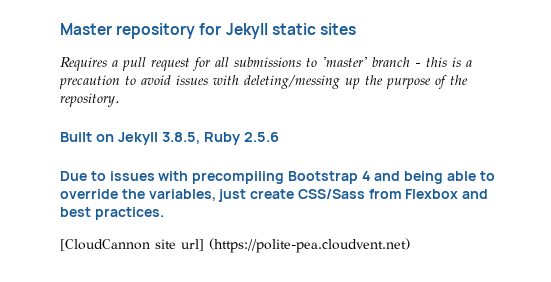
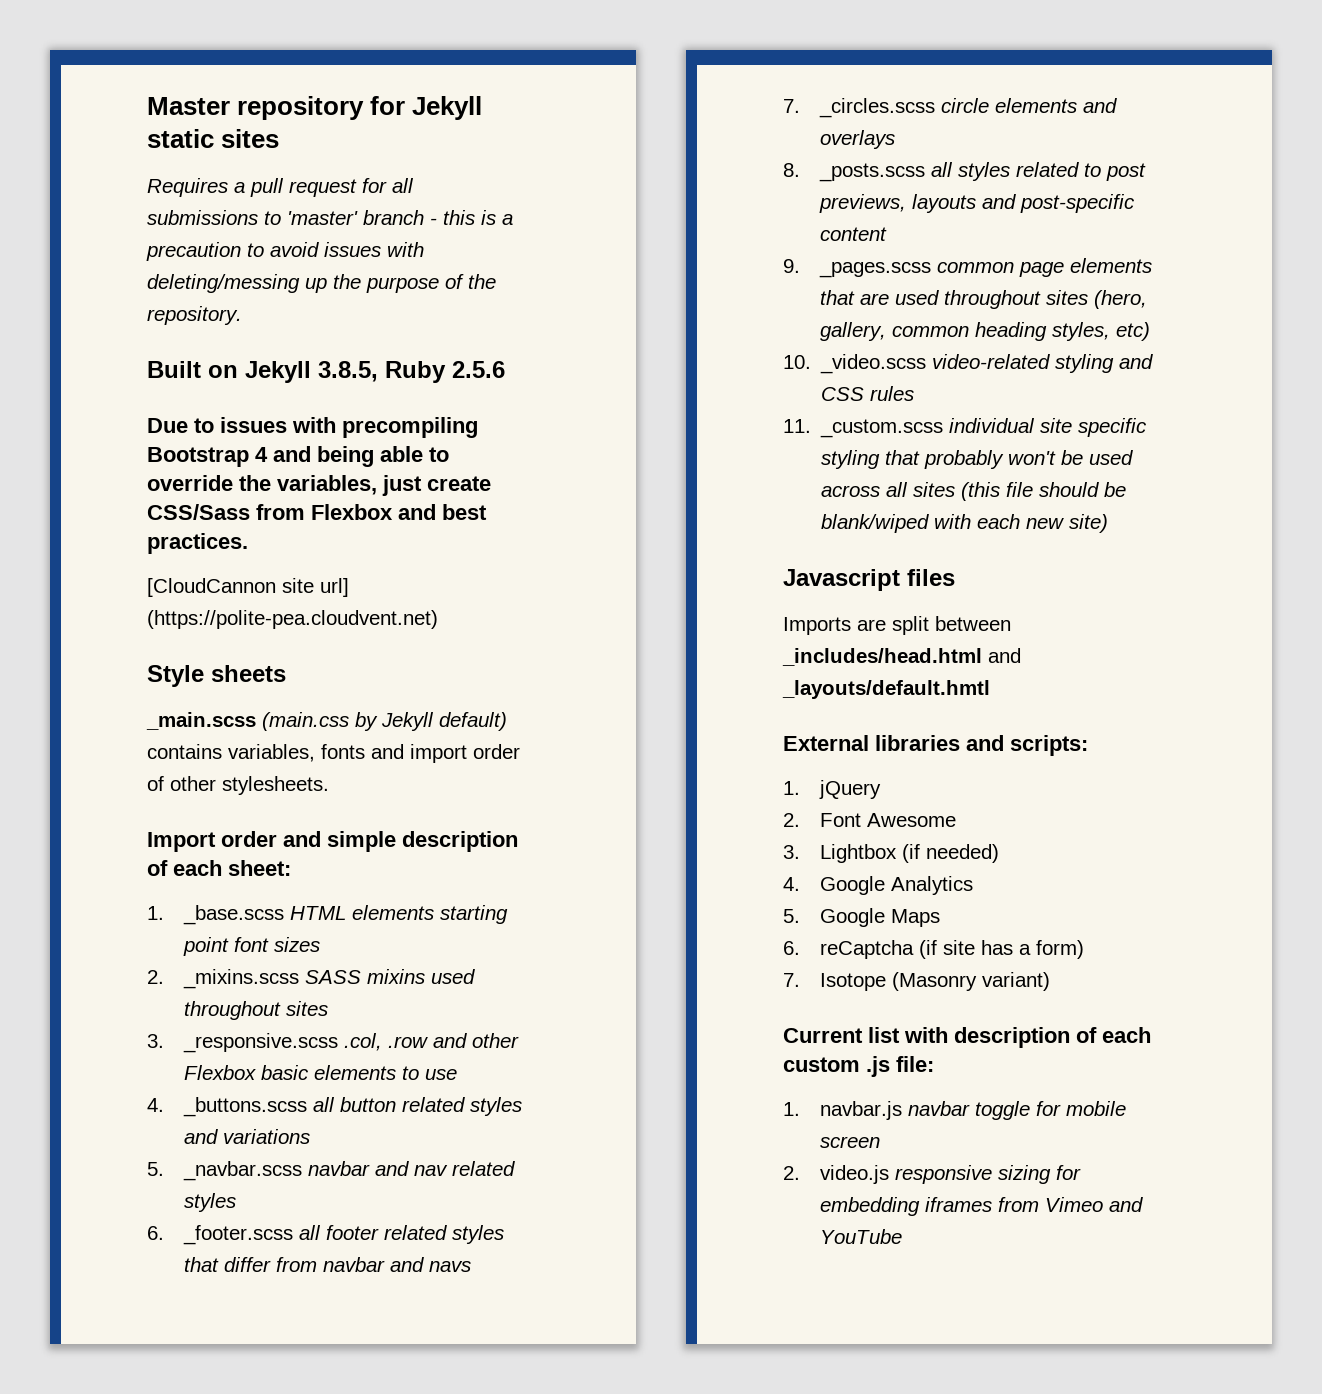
(410, 245) none -> [147,665,286,687] [146,712,507,731] [147,744,520,763] [147,776,329,795] [147,831,518,852] [147,860,291,876] [147,905,509,925] [183,937,321,956] [147,969,476,989] [184,1001,329,1020] [147,1033,520,1053] [184,1065,458,1080] [147,1097,523,1117] [184,1129,311,1144] [147,1161,516,1181] [184,1193,237,1212] [147,1225,505,1245] [184,1257,472,1272] [783,98,1118,118] [820,130,896,149] [783,162,1147,182] [819,194,1136,213] [820,227,888,241] [783,258,1153,278] [820,290,1148,309] [820,322,1151,341] [783,354,1154,374] [821,386,915,401] [783,418,1148,438] [821,450,1134,469] [821,482,1127,501] [821,514,1109,533] [783,569,955,591] [783,616,1011,635] [782,648,1021,666] [782,680,990,699] [783,735,1088,756] [783,780,882,799] [783,813,957,827] [783,844,1000,863] [783,876,974,895] [783,908,941,927] [783,940,1085,959] [783,972,1051,991] [783,1027,1151,1048] [783,1056,934,1077] [783,1101,1127,1120] [820,1136,881,1148] [783,1165,1082,1184] [820,1197,1144,1216] [820,1229,903,1244] // Style sheets // _main.scss (main.css by Jekyll default) contains variables, fonts and import order of other stylesheets. // Import order and simple description of each sheet: // 1. _base.scss HTML elements starting point font sizes // 2. _mixins.scss SASS mixins used throughout sites // 3. _responsive.scss .col, .row and other Flexbox basic elements to use // 4. _buttons.scss all button related styles and variations // 5. _navbar.scss navbar and nav related styles // 6. _footer.scss all footer related styles that differ from navbar and navs // 7. _circles.scss circle elements and overlays // 8. _posts.scss all styles related to post previews, layouts and post-specific content // 9. _pages.scss common page elements that are used throughout sites (hero, gallery, common heading styles, etc) // 10. _video.scss video-related styling and CSS rules // 11. _custom.scss individual site specific styling that probably won't be used across all sites (this file should be blank/wiped with each new site) // Javascript files // Imports are split between _includes/head.html and _layouts/default.hmtl // External libraries and scripts: // 1. jQuery // 2. Font Awesome // 3. Lightbox (if needed) // 4. Google Analytics // 5. Google Maps // 6. reCaptcha (if site has a form) // 7. Isotope (Masonry variant) // Current list with description of each custom .js file: // 1. navbar.js navbar toggle for mobile screen // 2. video.js responsive sizing for embedding iframes from Vimeo and YouTube

